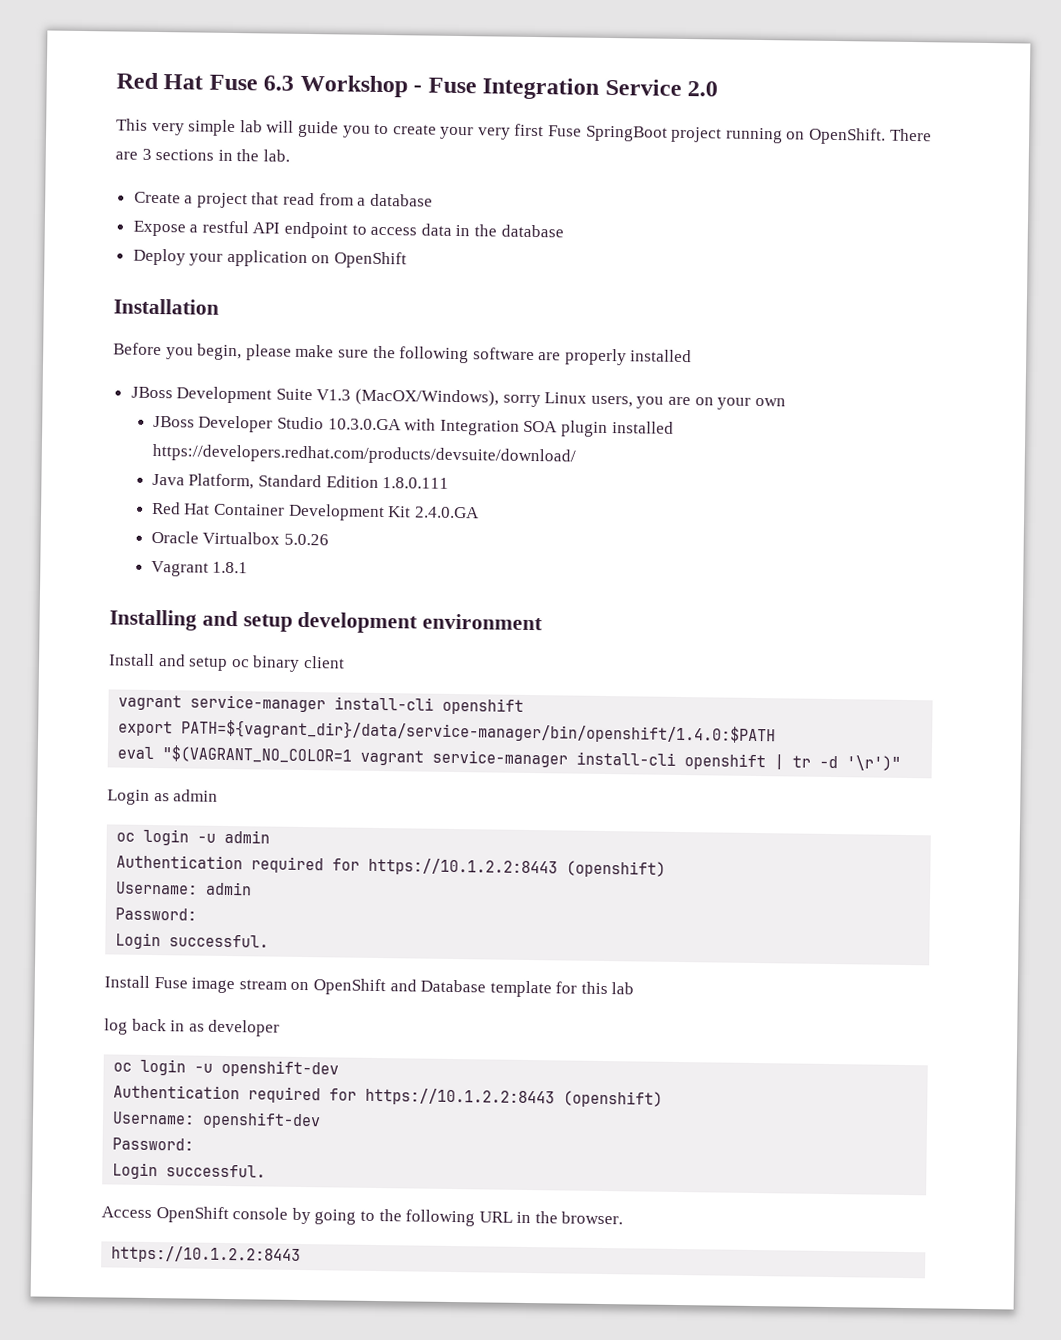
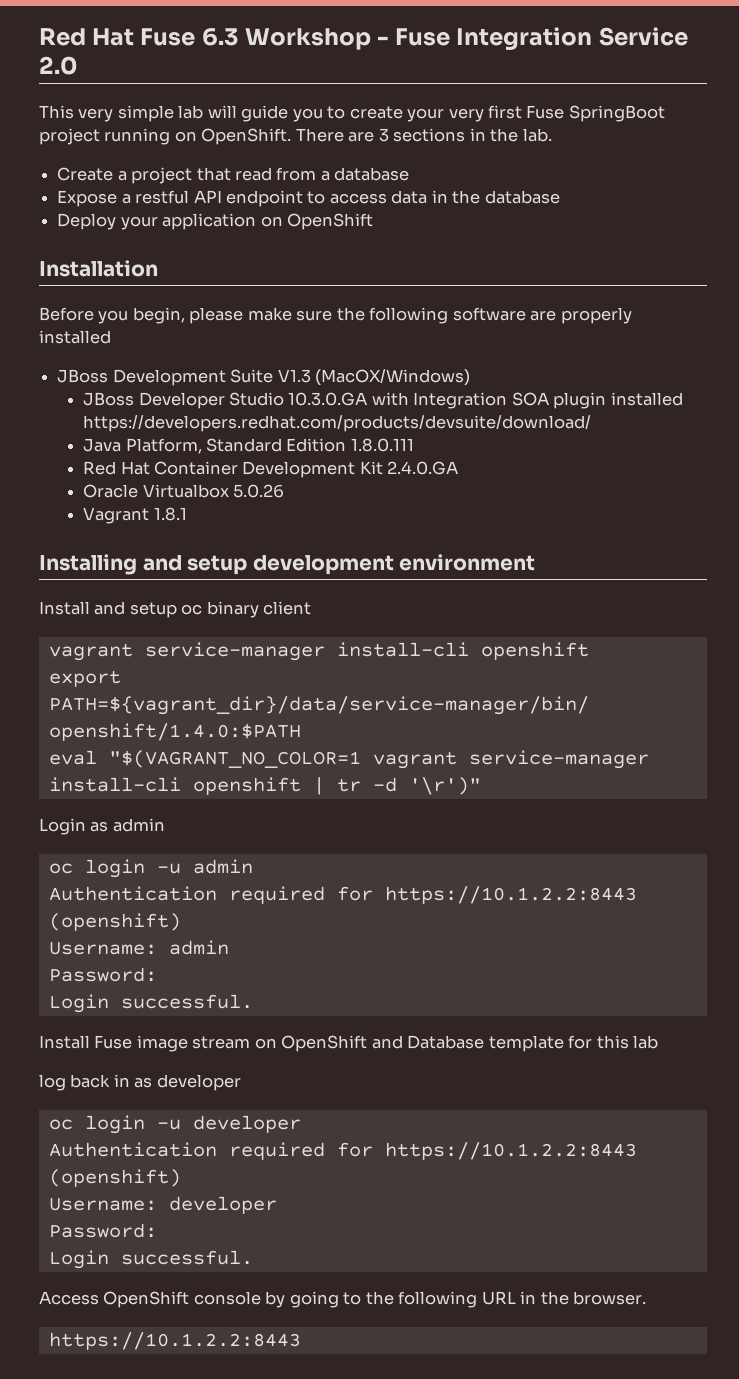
[355,388,786,410] (MacOX/Windows), sorry Linux users, you are on your own -> [314,369,470,386] (MacOX/Windows)
[221,1059,340,1078] [113,1084,664,1108] [112,1111,322,1130] openshift-dev // Authentication required for https://10.1.2.2:8443 (openshift) // Username: openshift-dev -> [192,1115,301,1133] [48,1142,637,1160] [48,1169,181,1187] [48,1196,277,1214] developer // Authentication required for https://10.1.2.2:8443 (openshift) // Username: developer

